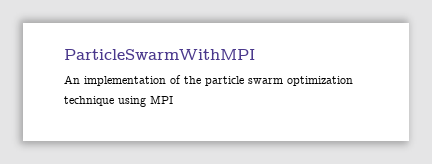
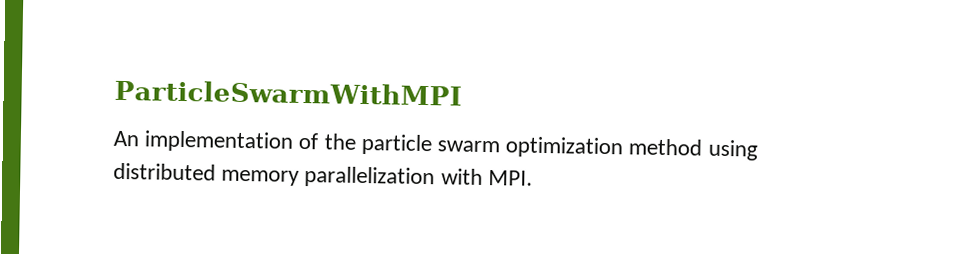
[64,95,173,107] technique using MPI -> [628,138,758,161] [113,162,533,189] method using distributed memory parallelization with MPI.

